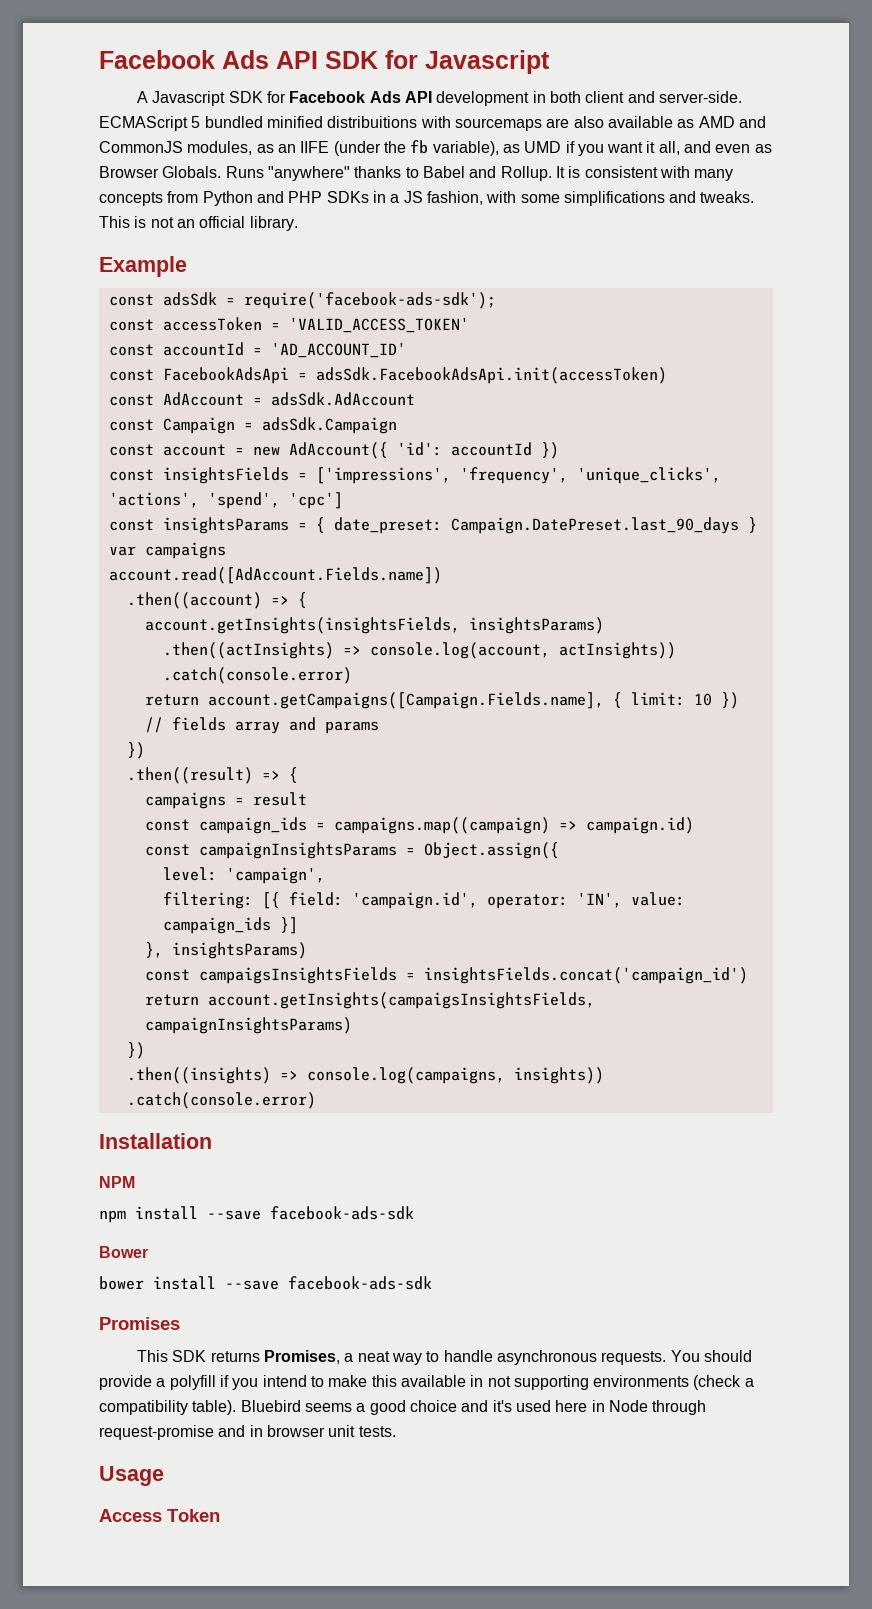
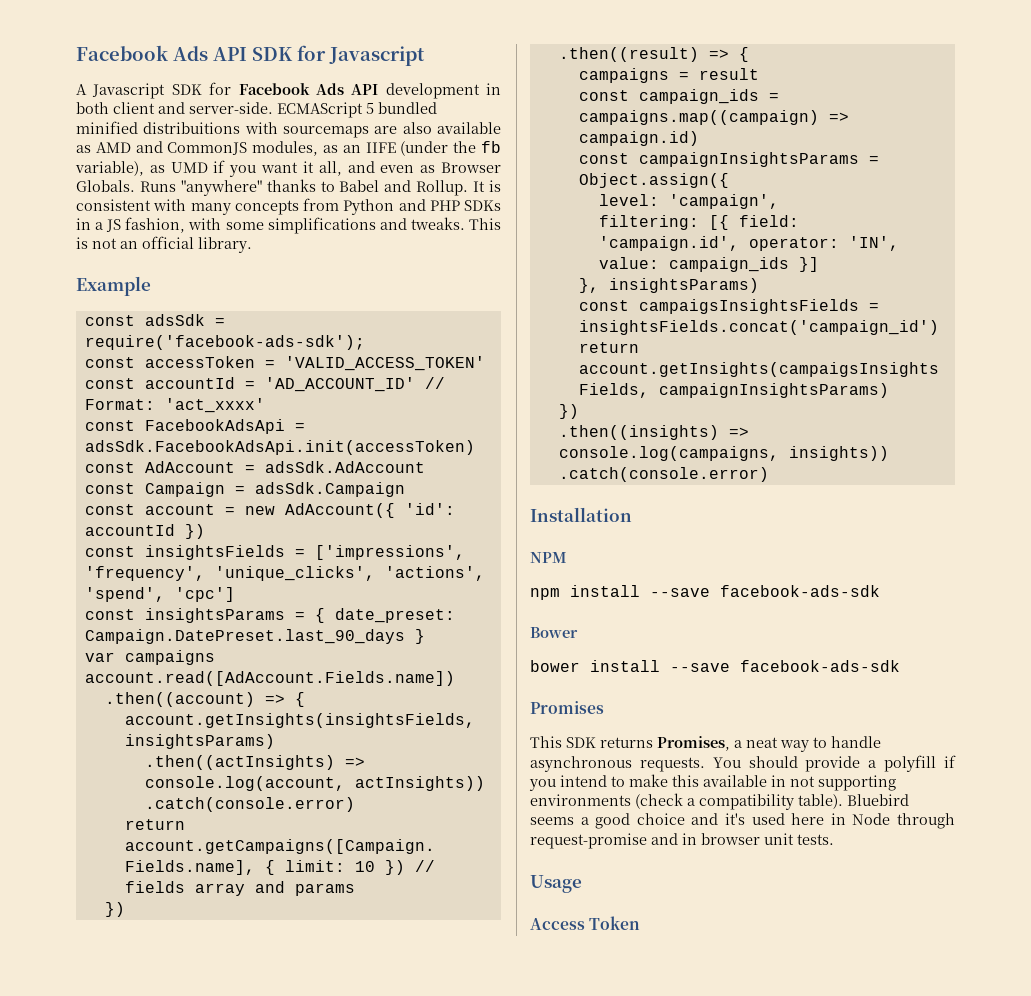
(406, 350) none -> [424,377,445,389] [84,398,265,413] // Format: 'act_xxxx'

